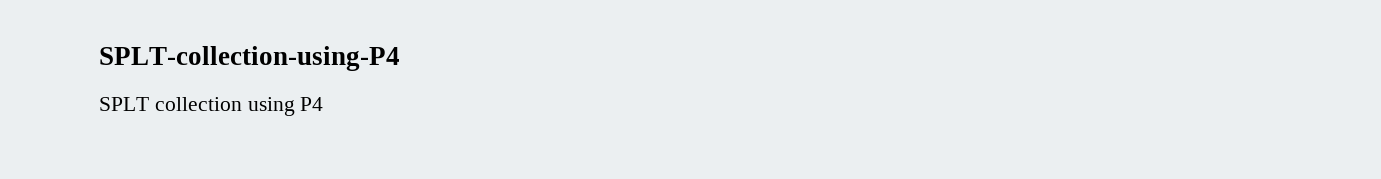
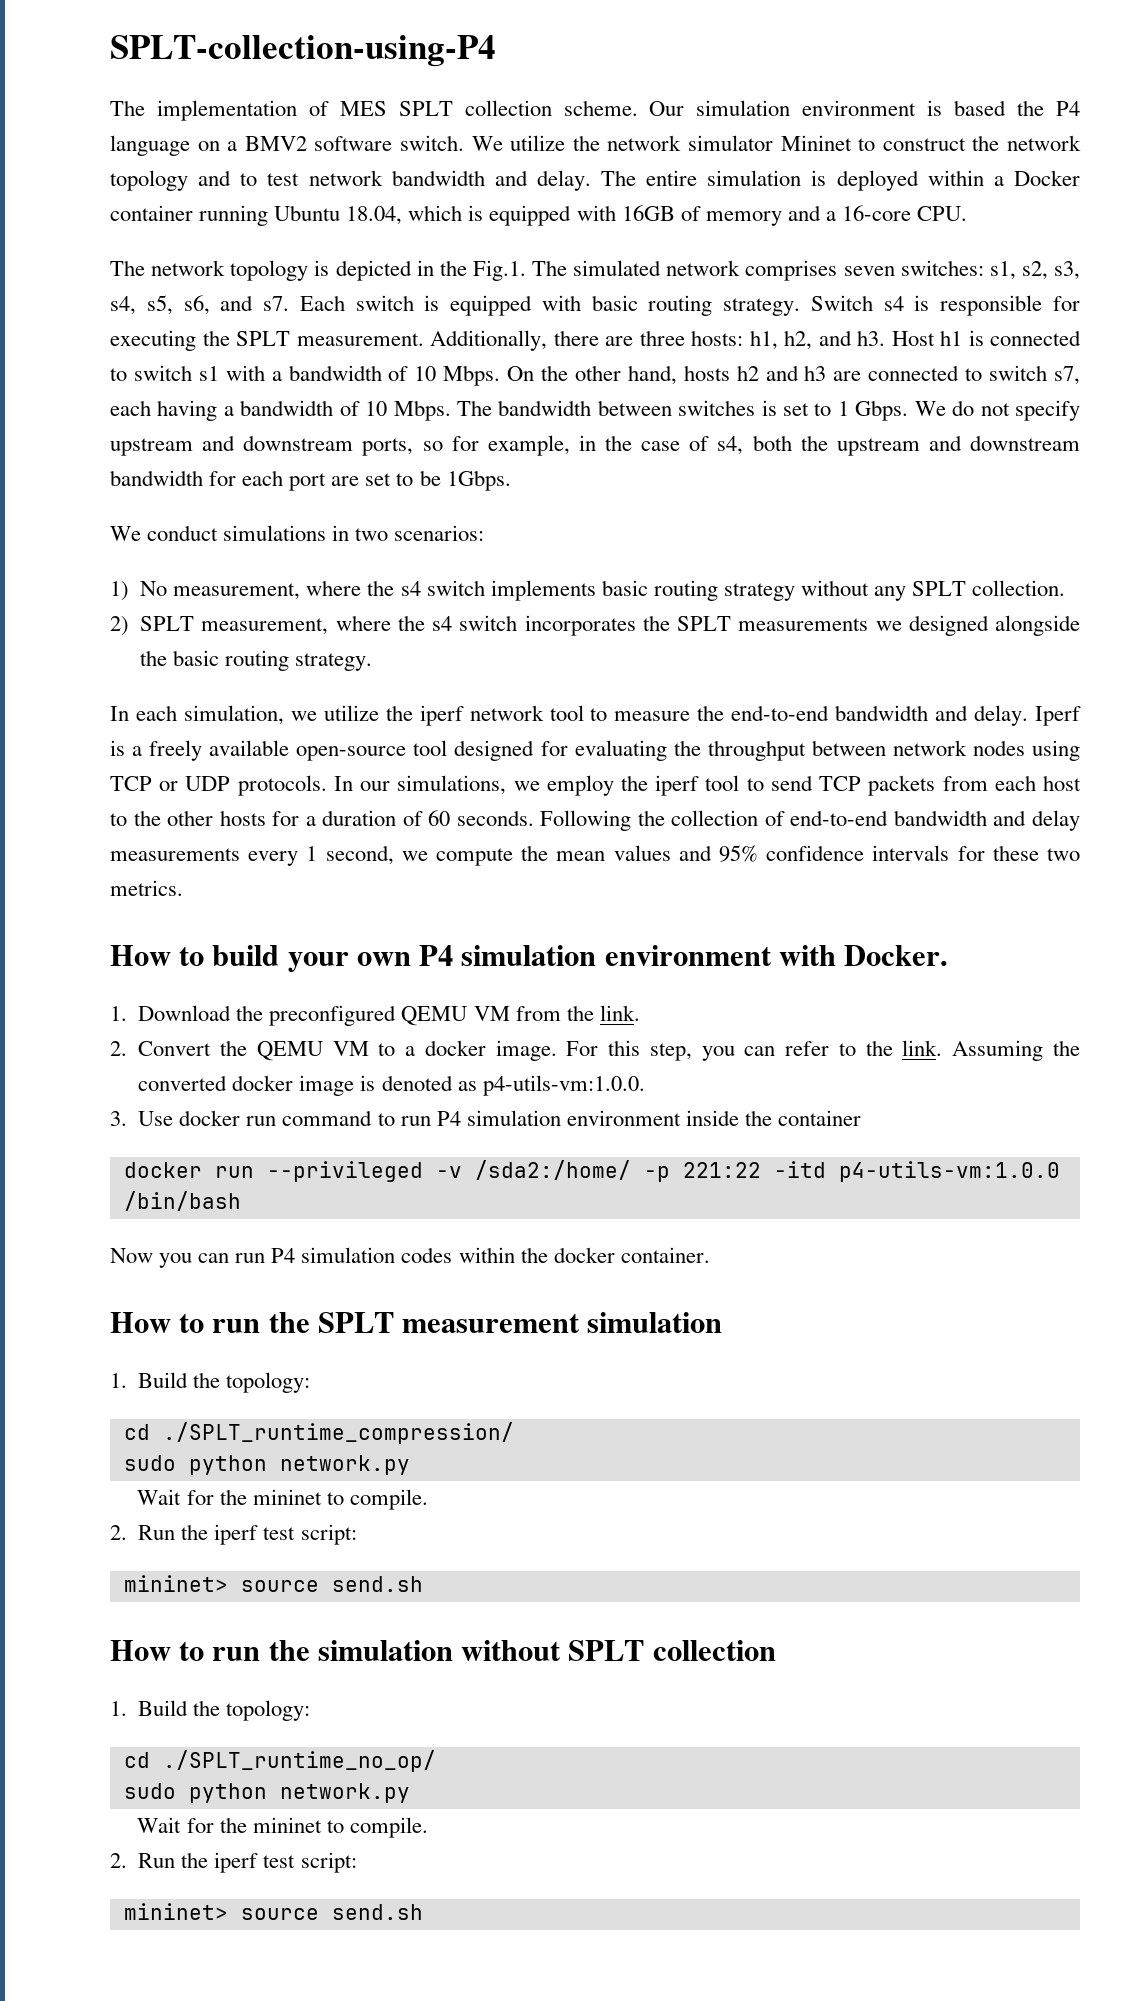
[99,97,324,116] SPLT collection using P4 -> [110,100,1080,121] [110,135,1082,156] [110,170,1080,191] [110,205,968,226] [110,260,1080,281] [110,295,1080,316] [110,330,1081,351] [110,365,1081,386] [110,400,1080,421] [110,435,1080,456] [110,470,511,491] [110,525,485,541] [110,580,1066,601] [110,615,1080,636] [140,650,373,671] [110,705,1081,726] [110,740,1080,761] [110,775,1081,796] [110,810,1080,831] [110,845,1081,866] [110,880,183,896] [110,945,949,972] [110,1005,640,1026] [110,1040,1081,1061] [138,1075,645,1096] [110,1110,862,1126] [123,1160,1060,1182] [123,1191,241,1211] [110,1247,710,1268] [110,1312,723,1333] [110,1372,311,1393] [123,1422,514,1444] [123,1455,410,1475] [137,1489,428,1510] [110,1524,357,1545] [123,1575,423,1592] [110,1640,776,1661] [110,1700,311,1721] [123,1750,436,1772] [123,1783,410,1803] [137,1817,428,1838] [110,1852,357,1873] [123,1903,423,1920] The implementation of MES SPLT collection scheme. Our simulation environment is based the P4 language on a BMV2 software switch. We utilize the network simulator Mininet to construct the network topology and to test network bandwidth and delay. The entire simulation is deployed within a Docker container running Ubuntu 18.04, which is equipped with 16GB of memory and a 16-core CPU. // The network topology is depicted in the Fig.1. The simulated network comprises seven switches: s1, s2, s3, s4, s5, s6, and s7. Each switch is equipped with basic routing strategy. Switch s4 is responsible for executing the SPLT measurement. Additionally, there are three hosts: h1, h2, and h3. Host h1 is connected to switch s1 with a bandwidth of 10 Mbps. On the other hand, hosts h2 and h3 are connected to switch s7, each having a bandwidth of 10 Mbps. The bandwidth between switches is set to 1 Gbps. We do not specify upstream and downstream ports, so for example, in the case of s4, both the upstream and downstream bandwidth for each port are set to be 1Gbps. // We conduct simulations in two scenarios: // 1) No measurement, where the s4 switch implements basic routing strategy without any SPLT collection. // 2) SPLT measurement, where the s4 switch incorporates the SPLT measurements we designed alongside the basic routing strategy. // In each simulation, we utilize the iperf network tool to measure the end-to-end bandwidth and delay. Iperf is a freely available open-source tool designed for evaluating the throughput between network nodes using TCP or UDP protocols. In our simulations, we employ the iperf tool to send TCP packets from each host to the other hosts for a duration of 60 seconds. Following the collection of end-to-end bandwidth and delay measurements every 1 second, we compute the mean values and 95% confidence intervals for these two metrics. // How to build your own P4 simulation environment with Docker. // 1. Download the preconfigured QEMU VM from the link. // 2. Convert the QEMU VM to a docker image. For this step, you can refer to the link. Assuming the converted docker image is denoted as p4-utils-vm:1.0.0. // 3. Use docker run command to run P4 simulation environment inside the container // docker run --privileged -v /sda2:/home/ -p 221:22 -itd p4-utils-vm:1.0.0 /bin/bash // Now you can run P4 simulation codes within the docker container. // How to run the SPLT measurement simulation // 1. Build the topology: // cd ./SPLT_runtime_compression/ // sudo python network.py // Wait for the mininet to compile. // 2. Run the iperf test script: // mininet> source send.sh // How to run the simulation without SPLT collection // 1. Build the topology: // cd ./SPLT_runtime_no_op/ // sudo python network.py // Wait for the mininet to compile. // 2. Run the iperf test script: // mininet> source send.sh

